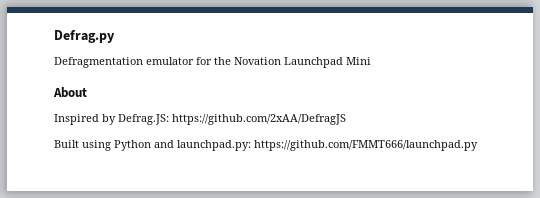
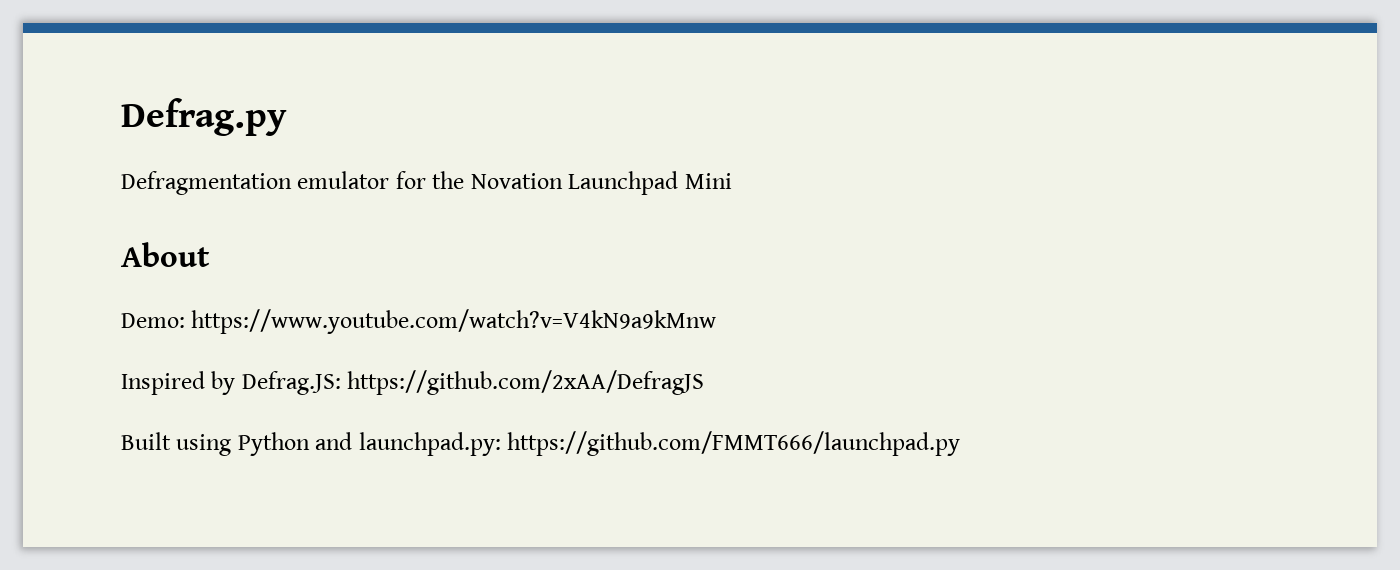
(87, 92) none -> [121,309,717,334] // Demo: https://www.youtube.com/watch?v=V4kN9a9kMnw

